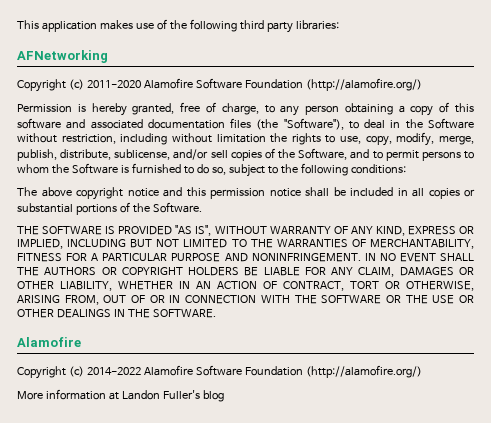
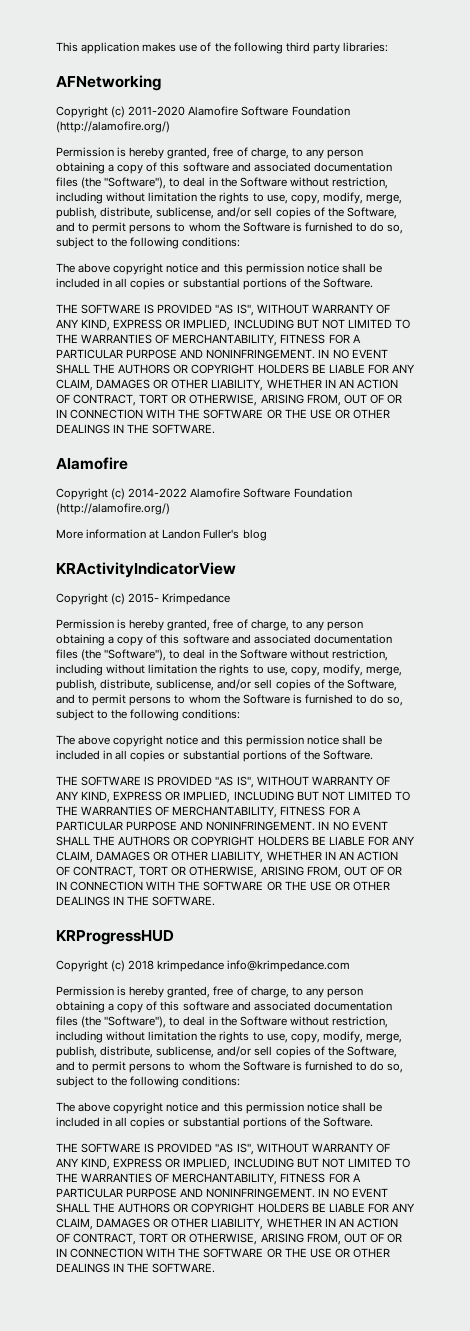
(224, 396) none -> [56,562,236,578] [56,593,231,605] [56,619,363,631] [56,634,392,646] [56,649,388,661] [56,664,402,676] [56,679,397,691] [56,694,404,706] [56,709,241,721] [56,735,382,747] [56,750,373,762] [56,776,390,788] [56,791,410,803] [56,806,361,818] [56,821,388,831] [56,836,415,846] [56,851,398,863] [56,866,402,878] [56,881,390,891] [56,896,216,906] [56,930,174,945] [56,960,351,972] [56,986,363,998] [56,1001,392,1013] [56,1016,388,1028] [56,1031,402,1043] [56,1046,397,1058] [56,1061,404,1073] [56,1076,241,1088] [56,1102,382,1114] [56,1117,373,1129] [56,1143,390,1155] [56,1158,410,1170] [56,1173,361,1185] [56,1188,388,1198] [56,1203,415,1213] [56,1218,398,1230] [56,1233,402,1245] [56,1248,390,1258] [56,1263,216,1273] // KRActivityIndicatorView // Copyright (c) 2015- Krimpedance // Permission is hereby granted, free of charge, to any person obtaining a copy of this software and associated documentation files (the "Software"), to deal in the Software without restriction, including without limitation the rights to use, copy, modify, merge, publish, distribute, sublicense, and/or sell copies of the Software, and to permit persons to whom the Software is furnished to do so, subject to the following conditions: // The above copyright notice and this permission notice shall be included in all copies or substantial portions of the Software. // THE SOFTWARE IS PROVIDED "AS IS", WITHOUT WARRANTY OF ANY KIND, EXPRESS OR IMPLIED, INCLUDING BUT NOT LIMITED TO THE WARRANTIES OF MERCHANTABILITY, FITNESS FOR A PARTICULAR PURPOSE AND NONINFRINGEMENT. IN NO EVENT SHALL THE AUTHORS OR COPYRIGHT HOLDERS BE LIABLE FOR ANY CLAIM, DAMAGES OR OTHER LIABILITY, WHETHER IN AN ACTION OF CONTRACT, TORT OR OTHERWISE, ARISING FROM, OUT OF OR IN CONNECTION WITH THE SOFTWARE OR THE USE OR OTHER DEALINGS IN THE SOFTWARE. // KRProgressHUD // Copyright (c) 2018 krimpedance info@krimpedance.com // Permission is hereby granted, free of charge, to any person obtaining a copy of this software and associated documentation files (the "Software"), to deal in the Software without restriction, including without limitation the rights to use, copy, modify, merge, publish, distribute, sublicense, and/or sell copies of the Software, and to permit persons to whom the Software is furnished to do so, subject to the following conditions: // The above copyright notice and this permission notice shall be included in all copies or substantial portions of the Software. // THE SOFTWARE IS PROVIDED "AS IS", WITHOUT WARRANTY OF ANY KIND, EXPRESS OR IMPLIED, INCLUDING BUT NOT LIMITED TO THE WARRANTIES OF MERCHANTABILITY, FITNESS FOR A PARTICULAR PURPOSE AND NONINFRINGEMENT. IN NO EVENT SHALL THE AUTHORS OR COPYRIGHT HOLDERS BE LIABLE FOR ANY CLAIM, DAMAGES OR OTHER LIABILITY, WHETHER IN AN ACTION OF CONTRACT, TORT OR OTHERWISE, ARISING FROM, OUT OF OR IN CONNECTION WITH THE SOFTWARE OR THE USE OR OTHER DEALINGS IN THE SOFTWARE.

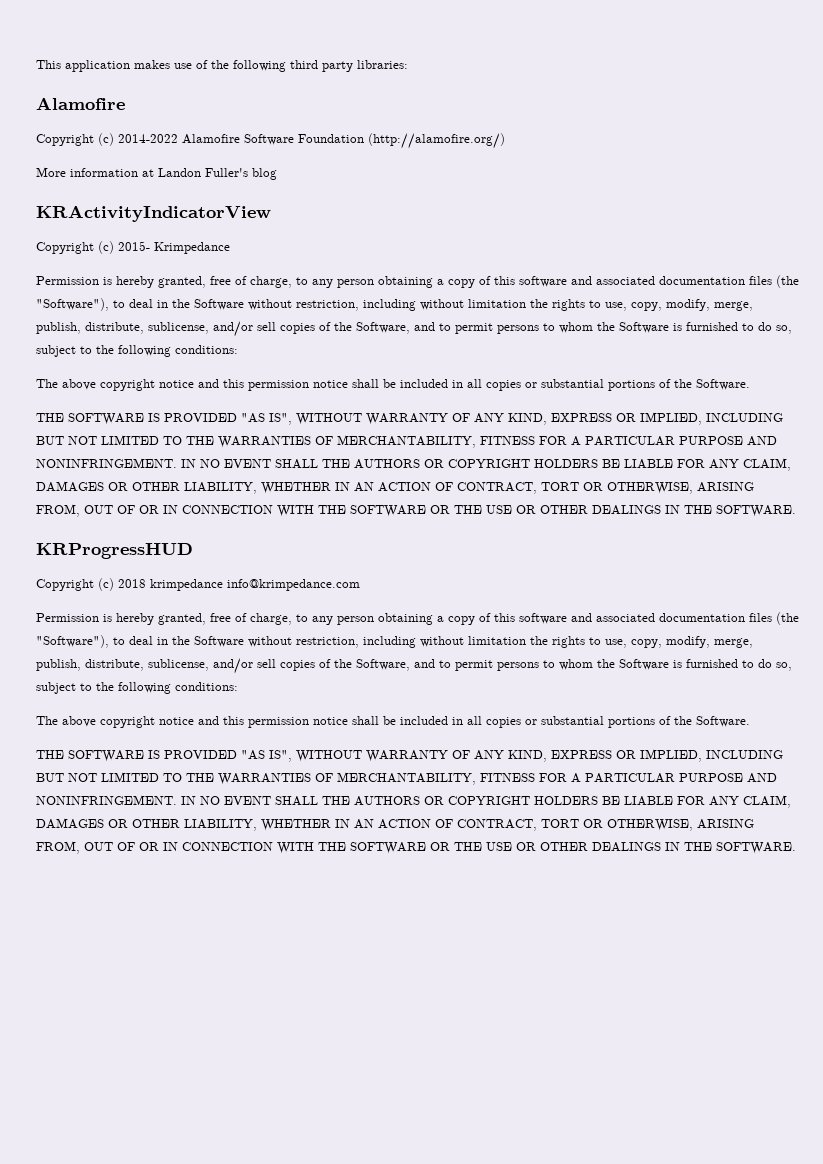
[56,75,161,91] [56,106,350,118] [56,121,170,133] [56,147,363,159] [56,162,392,174] [56,177,388,189] [56,192,402,204] [56,207,397,219] [56,222,404,234] [56,237,241,249] [56,263,382,275] [56,278,373,290] [56,304,390,316] [56,319,410,331] [56,334,361,346] [56,349,388,359] [56,364,415,374] [56,379,398,391] [56,394,402,406] [56,409,390,419] [56,424,216,434] // AFNetworking // Copyright (c) 2011-2020 Alamofire Software Foundation (http://alamofire.org/) // Permission is hereby granted, free of charge, to any person obtaining a copy of this software and associated documentation files (the "Software"), to deal in the Software without restriction, including without limitation the rights to use, copy, modify, merge, publish, distribute, sublicense, and/or sell copies of the Software, and to permit persons to whom the Software is furnished to do so, subject to the following conditions: // The above copyright notice and this permission notice shall be included in all copies or substantial portions of the Software. // THE SOFTWARE IS PROVIDED "AS IS", WITHOUT WARRANTY OF ANY KIND, EXPRESS OR IMPLIED, INCLUDING BUT NOT LIMITED TO THE WARRANTIES OF MERCHANTABILITY, FITNESS FOR A PARTICULAR PURPOSE AND NONINFRINGEMENT. IN NO EVENT SHALL THE AUTHORS OR COPYRIGHT HOLDERS BE LIABLE FOR ANY CLAIM, DAMAGES OR OTHER LIABILITY, WHETHER IN AN ACTION OF CONTRACT, TORT OR OTHERWISE, ARISING FROM, OUT OF OR IN CONNECTION WITH THE SOFTWARE OR THE USE OR OTHER DEALINGS IN THE SOFTWARE. -> (408, 64) none

